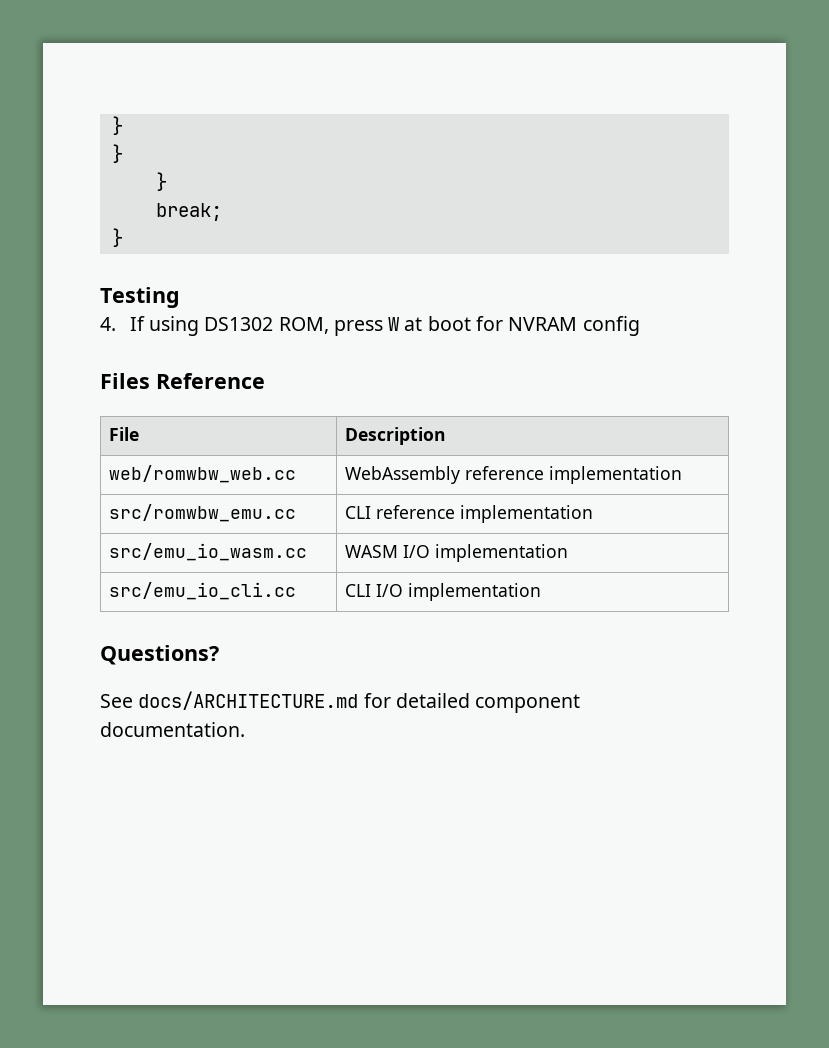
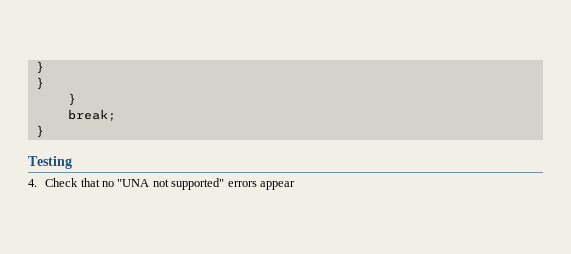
[129,316,640,336] [100,373,265,389] [108,427,139,441] [344,427,446,445] [108,465,296,483] [344,466,682,484] [108,504,296,522] [344,505,593,523] [108,543,307,561] [344,544,568,562] [108,582,296,600] [344,583,541,601] [100,645,219,665] [100,691,581,713] [100,722,245,737] If using DS1302 ROM, press W at boot for NVRAM config // Files Reference // File | Description // web/romwbw_web.cc | WebAssembly reference implementation // src/romwbw_emu.cc | CLI reference implementation // src/emu_io_wasm.cc | WASM I/O implementation // src/emu_io_cli.cc | CLI I/O implementation // Questions? // See docs/ARCHITECTURE.md for detailed component documentation. -> [45,178,295,190] Check that no "UNA not supported" errors appear

